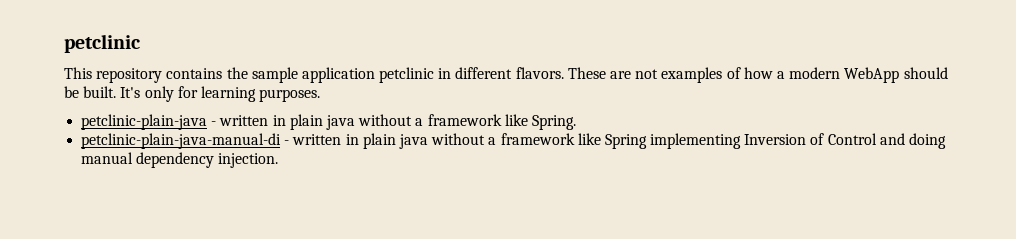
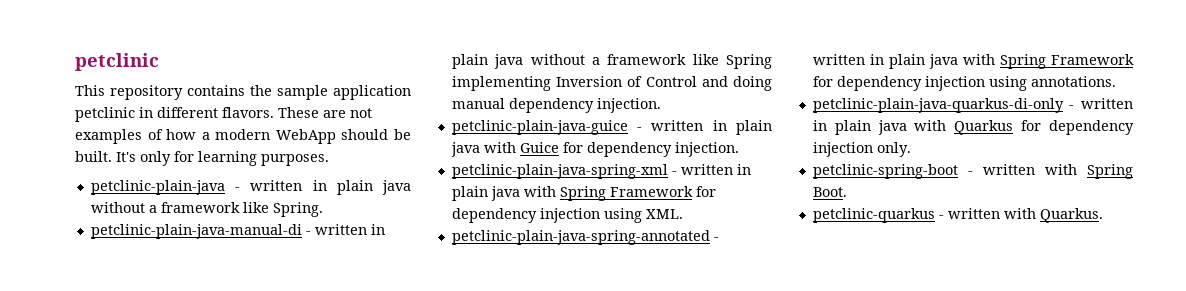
(279, 160) none -> [451,120,772,135] [450,142,739,157] [451,164,751,179] [451,186,716,201] [451,208,683,223] [451,230,719,245] [812,54,1134,69] [812,76,1116,91] [812,98,1133,113] [812,120,1134,135] [812,142,911,157] [812,164,1133,179] [812,187,847,197] [812,208,1103,223] // petclinic-plain-java-guice - written in plain java with Guice for dependency injection. // petclinic-plain-java-spring-xml - written in plain java with Spring Framework for dependency injection using XML. // petclinic-plain-java-spring-annotated - written in plain java with Spring Framework for dependency injection using annotations. // petclinic-plain-java-quarkus-di-only - written in plain java with Quarkus for dependency injection only. // petclinic-spring-boot - written with Spring Boot. // petclinic-quarkus - written with Quarkus.

